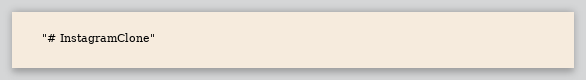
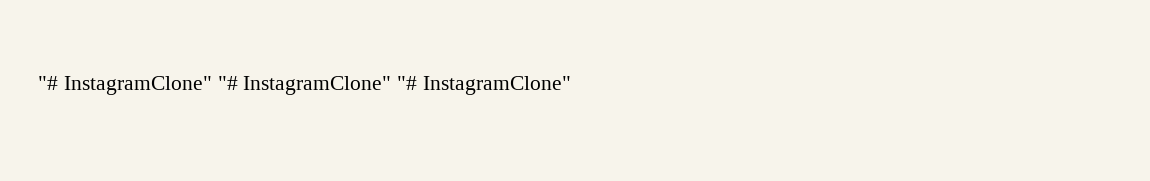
[42,33,155,44] "# InstagramClone" -> [38,76,572,95] "# InstagramClone" "# InstagramClone" "# InstagramClone"

